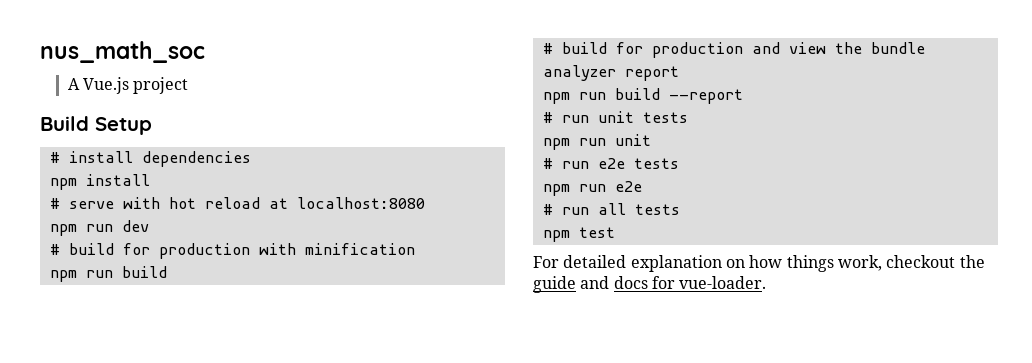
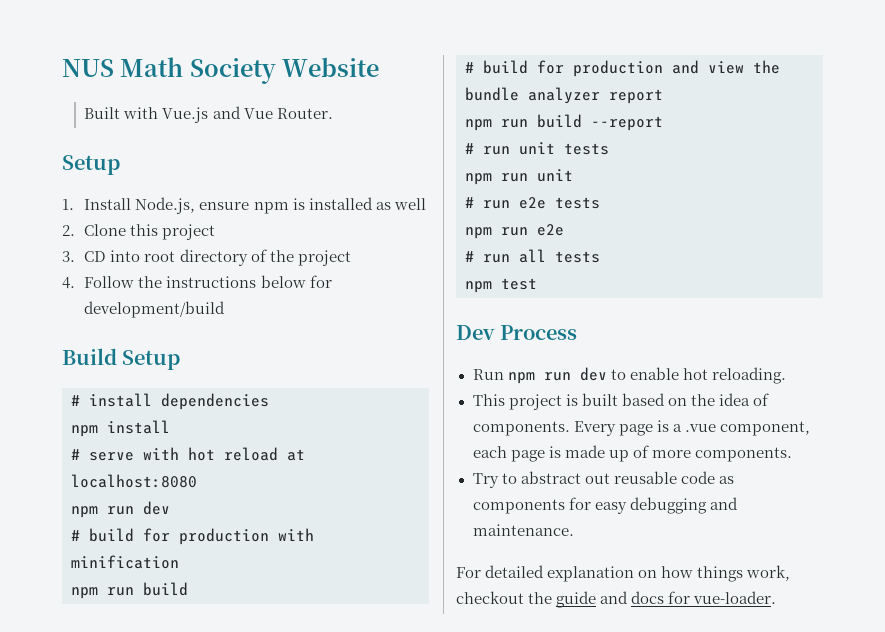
[40,41,205,63] [67,77,189,94] nus_math_soc // A Vue.js project -> [62,57,380,84] [84,106,333,123] [62,155,120,175] [62,197,426,214] [62,224,216,240] [62,249,351,266] [62,275,332,289] [84,301,226,318] NUS Math Society Website // Built with Vue.js and Vue Router. // Setup // 1. Install Node.js, ensure npm is installed as well // 2. Clone this project // 3. CD into root directory of the project // 4. Follow the instructions below for development/build
(615, 232) none -> [456,325,578,340] [472,367,786,384] [472,393,769,410] [472,420,810,436] [472,445,792,462] [472,471,734,488] [472,497,738,514] [472,524,574,536] // Dev Process // Run npm run dev to enable hot reloading. // This project is built based on the idea of components. Every page is a .vue component, each page is made up of more components. // Try to abstract out reusable code as components for easy debugging and maintenance.

